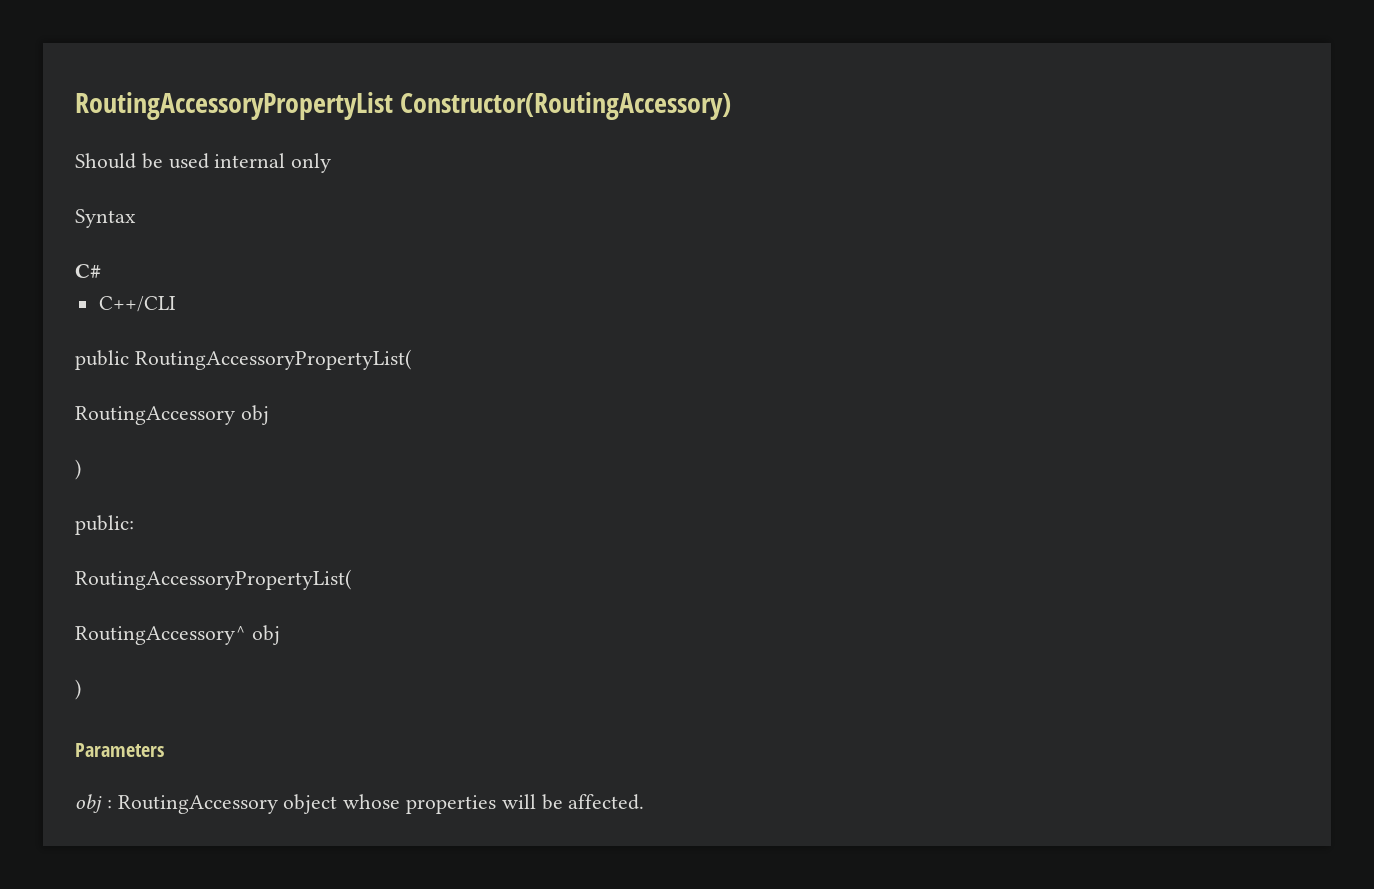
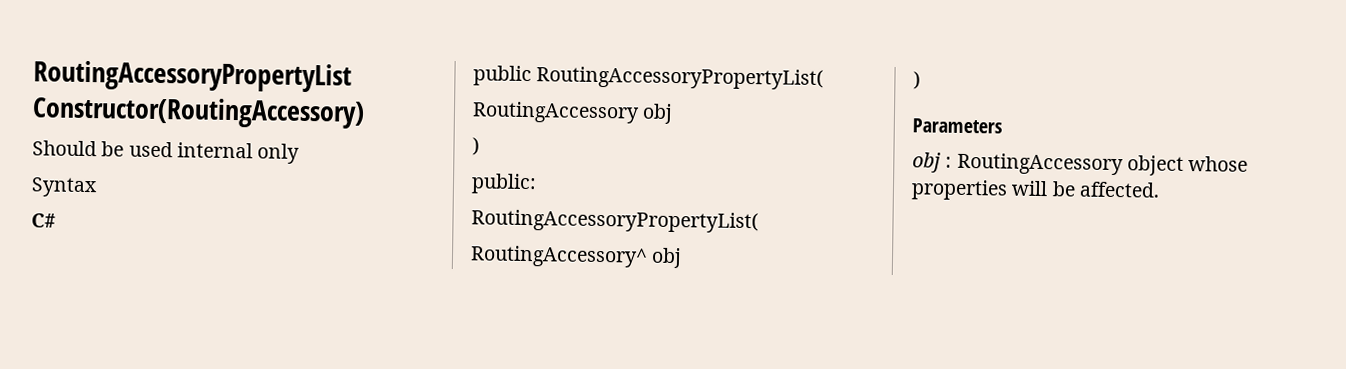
[98,296,176,312] // C++/CLI -> (56, 220) none

